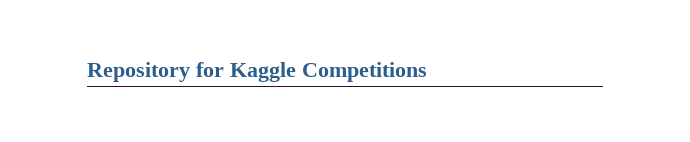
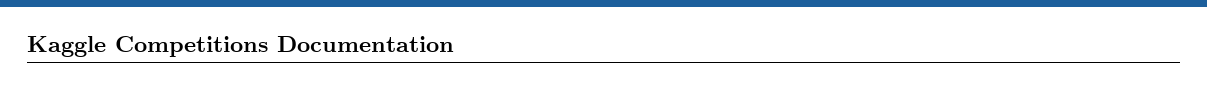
[87,62,224,82] Repository for -> (27, 46) none
(427, 72) none -> [277,36,454,52] Documentation

